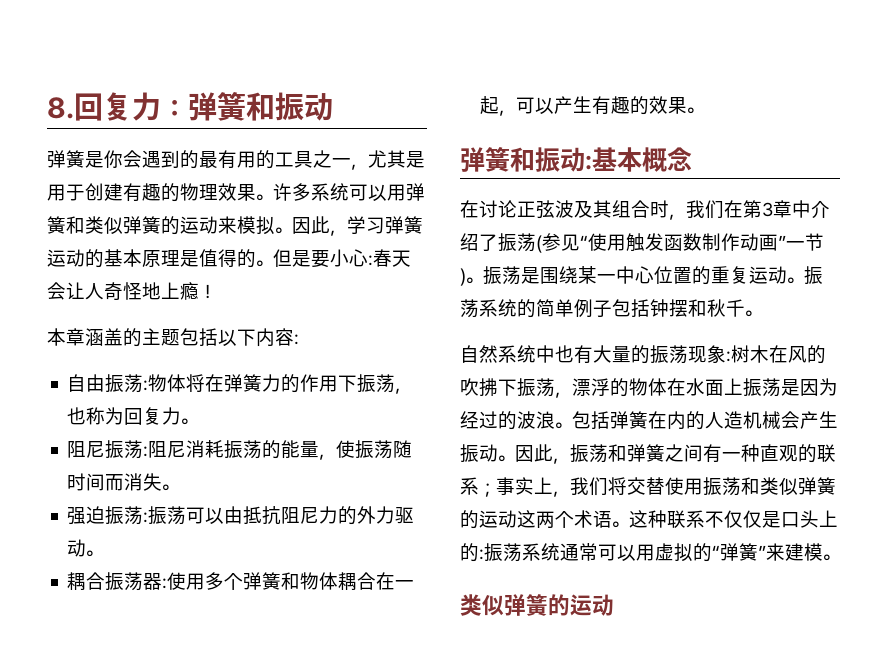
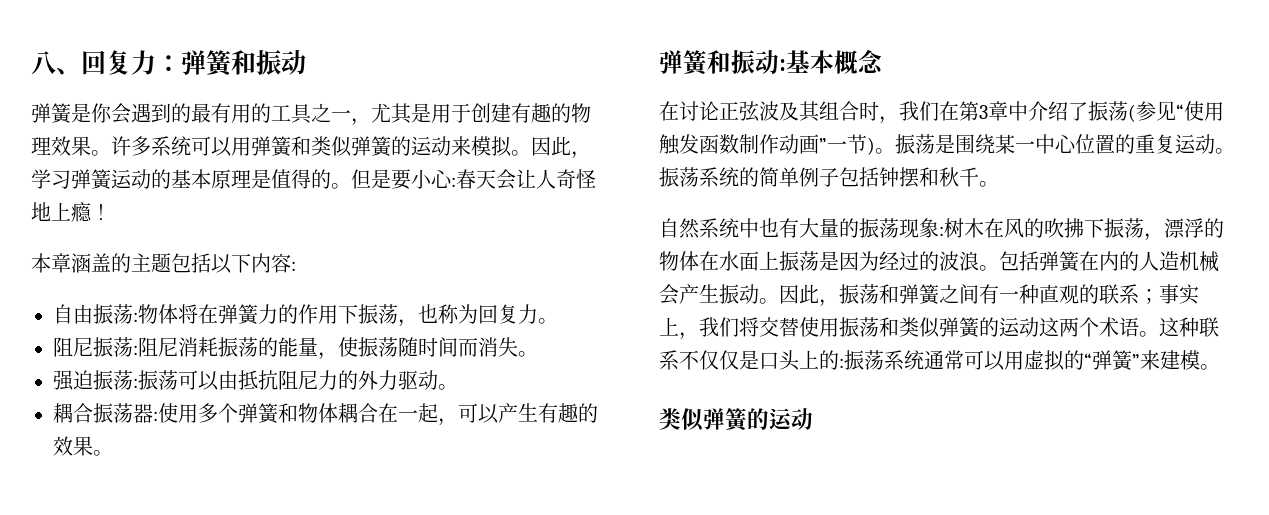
[47,97,74,119] 8. -> [31,51,81,75] 八、

